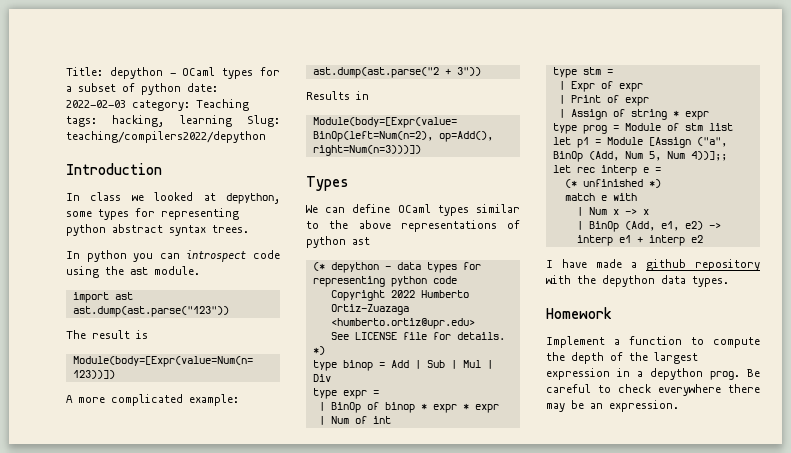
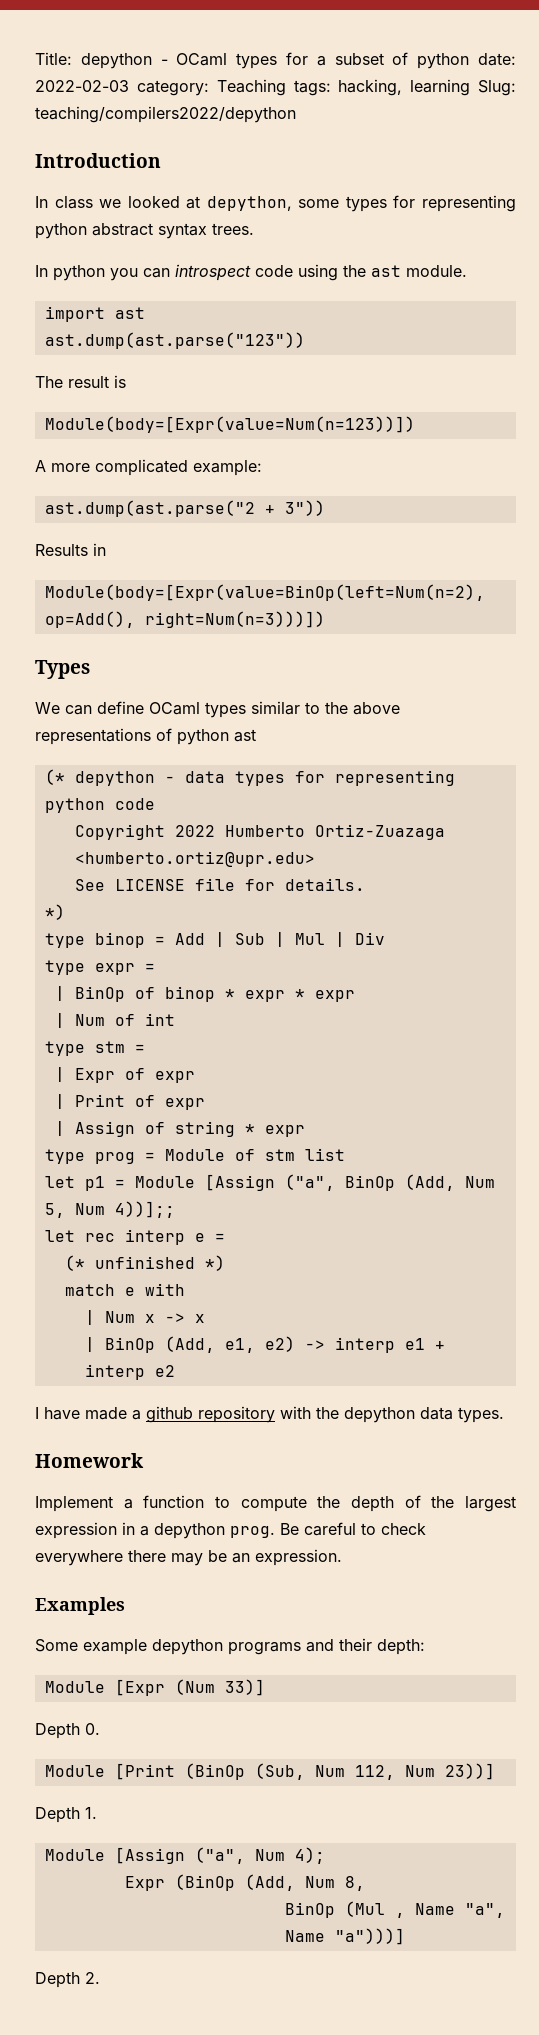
(679, 406) none -> [35,1597,125,1615] [35,1638,425,1655] [44,1679,265,1696] [35,1723,100,1739] [44,1763,495,1780] [35,1807,97,1823] [44,1847,325,1864] [124,1874,365,1891] [284,1901,505,1918] [284,1928,405,1945] [35,1972,100,1988] // Examples // Some example depython programs and their depth: // Module [Expr (Num 33)] // Depth 0. // Module [Print (BinOp (Sub, Num 112, Num 23))] // Depth 1. // Module [Assign ("a", Num 4); // Expr (BinOp (Add, Num 8, // BinOp (Mul , Name "a", Name "a")))] // Depth 2.

